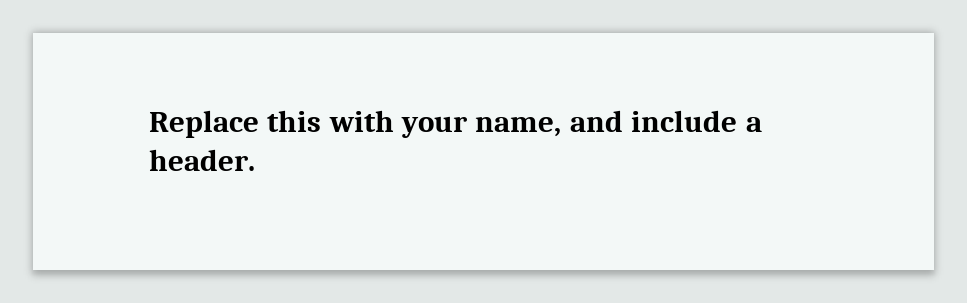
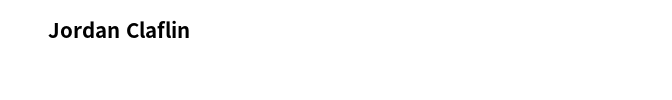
[149,110,762,138] [149,149,255,171] Replace this with your name, and include a header. -> [48,20,190,38] Jordan Claflin

